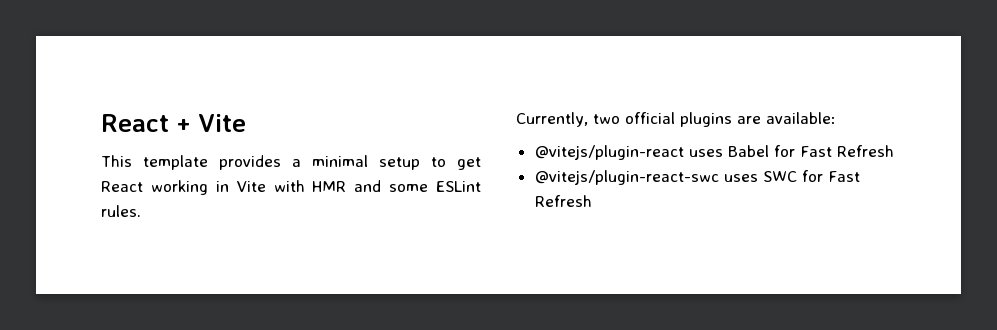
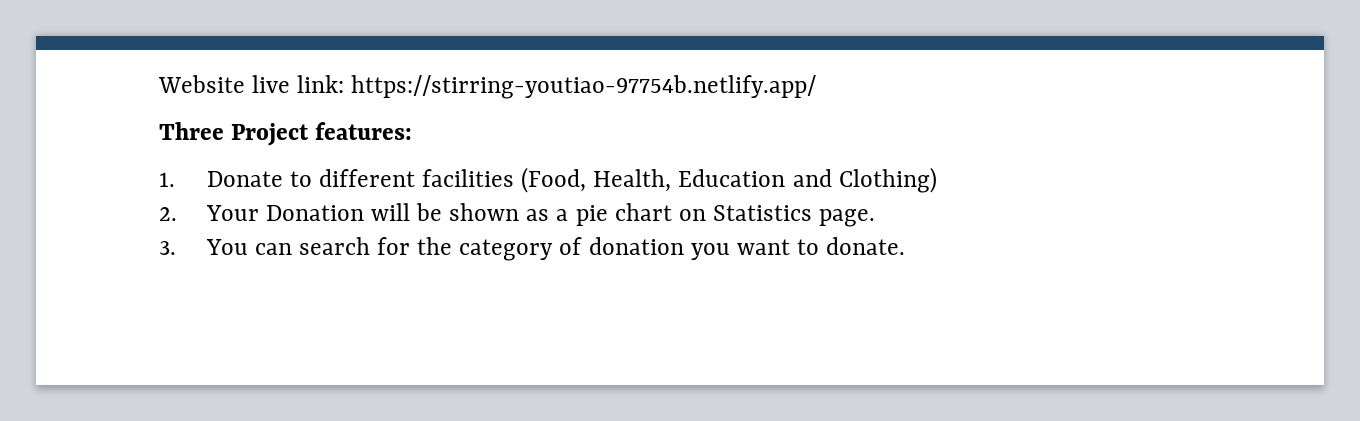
[101,114,246,132] [101,155,481,170] [101,180,481,195] [101,205,141,217] [516,112,836,127] [534,145,894,160] [534,170,860,185] [534,195,592,207] React + Vite // This template provides a minimal setup to get React working in Vite with HMR and some ESLint rules. // Currently, two official plugins are available: // @vitejs/plugin-react uses Babel for Fast Refresh // @vitejs/plugin-react-swc uses SWC for Fast Refresh -> [158,75,817,99] [159,122,413,146] [159,167,937,193] [159,203,876,227] [159,237,906,261] Website live link: https://stirring-youtiao-97754b.netlify.app/ // Three Project features: // 1. Donate to different facilities (Food, Health, Education and Clothing) // 2. Your Donation will be shown as a pie chart on Statistics page. // 3. You can search for the category of donation you want to donate.

